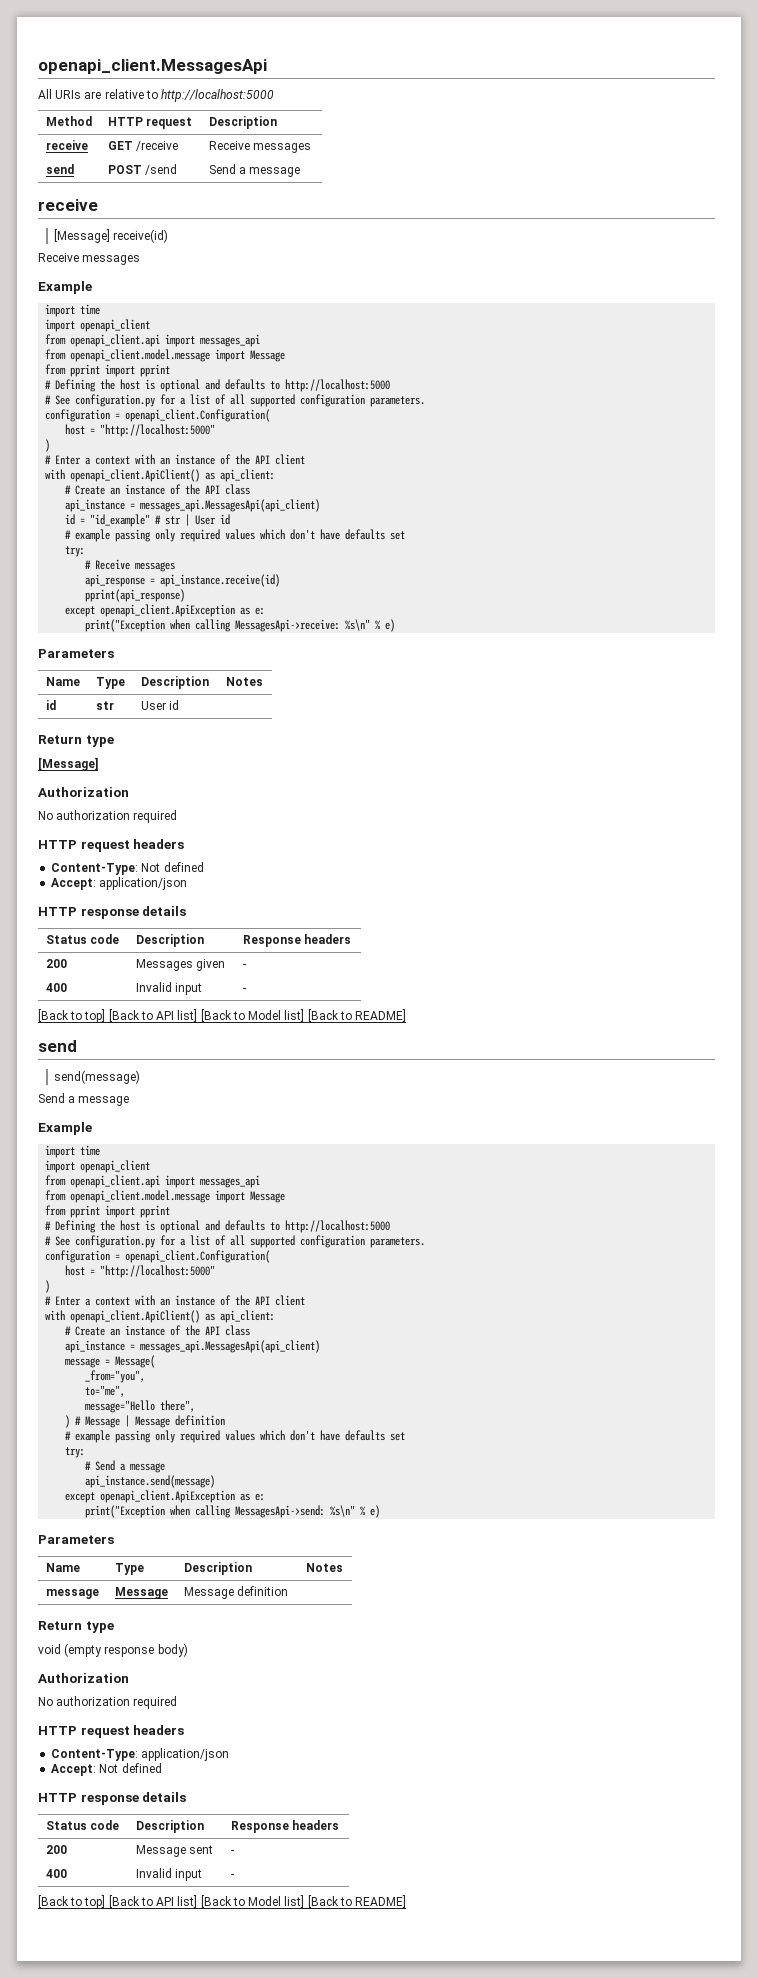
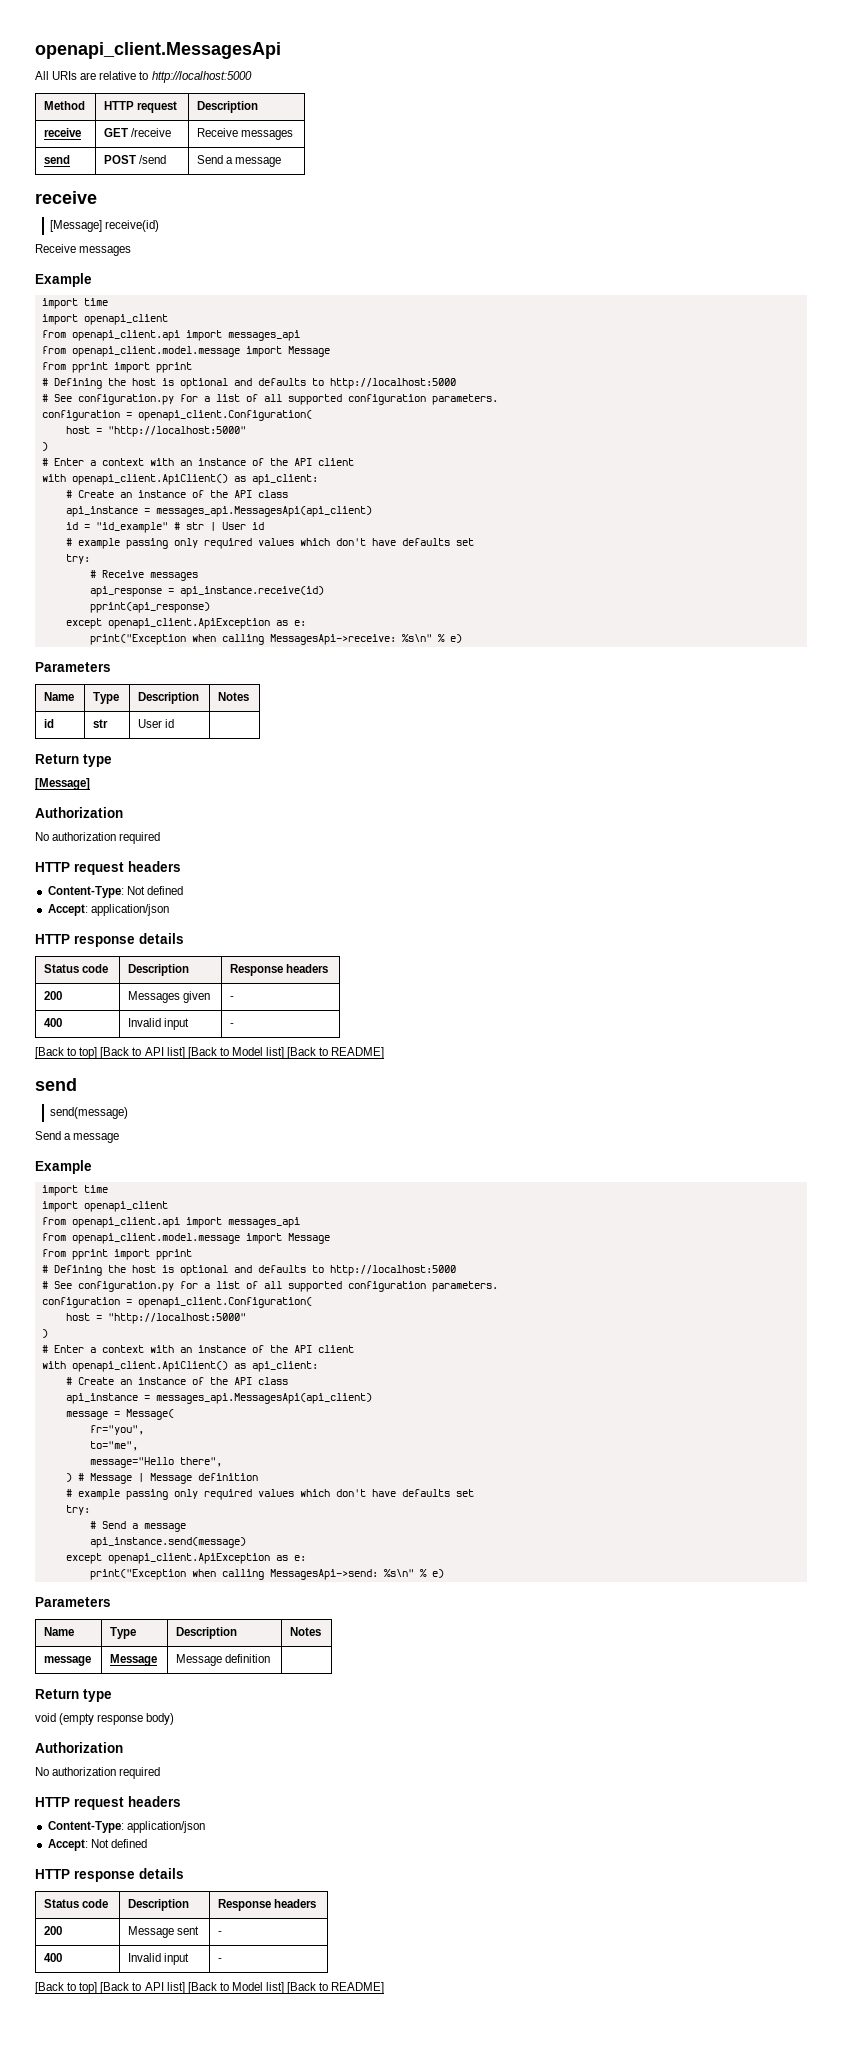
[85,1370,146,1383] _from="you", -> [89,1425,144,1435] fr="you",

